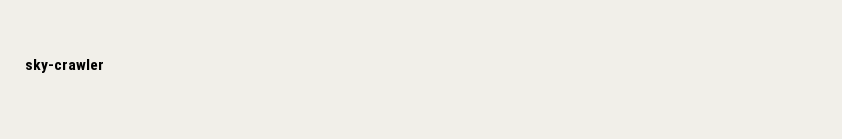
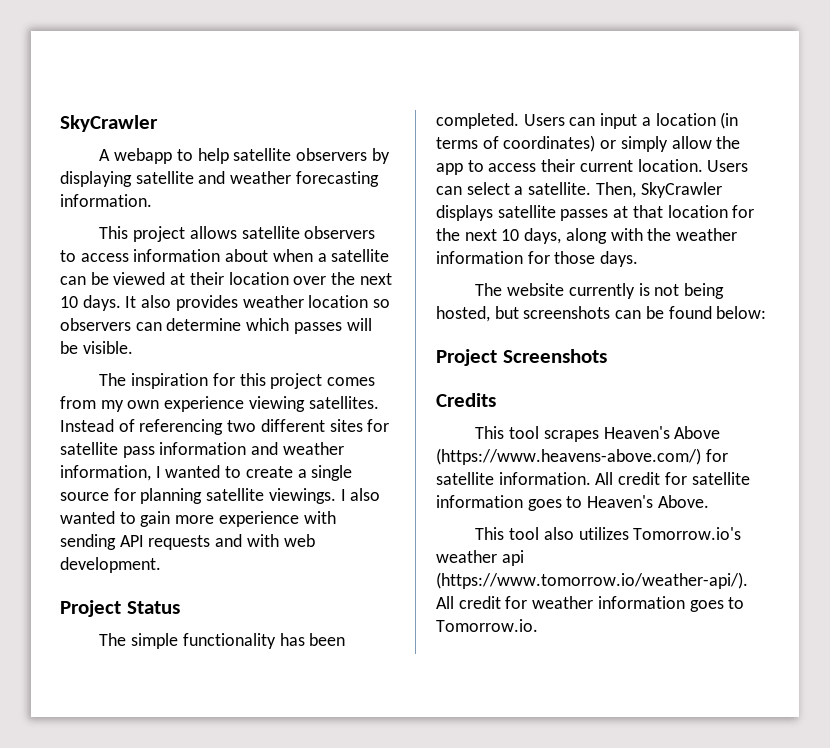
[25,59,104,73] sky-crawler -> [60,115,158,132] [99,148,390,164] [60,171,379,187] [60,194,152,207] [99,226,376,242] [60,249,390,262] [60,272,392,285] [60,295,391,311] [60,318,372,334] [60,341,133,354] [99,373,376,389] [60,396,379,412] [60,419,390,435] [60,442,344,458] [60,465,353,481] [60,488,381,504] [60,511,336,527] [60,534,315,550] [60,557,161,573] [60,600,180,617] [99,633,346,649] [436,112,739,129] [436,135,741,152] [436,159,749,175] [436,182,722,198] [436,205,755,221] [436,228,738,244] [436,251,639,267] [475,283,725,299] [436,306,767,322] [436,349,607,366] [436,393,496,407] [475,426,721,442] [436,448,728,465] [436,472,750,485] [436,495,709,511] [475,527,742,540] [436,550,524,566] [436,572,748,589] [436,596,745,612] [436,619,538,632] SkyCrawler // A webapp to help satellite observers by displaying satellite and weather forecasting information. // This project allows satellite observers to access information about when a satellite can be viewed at their location over the next 10 days. It also provides weather location so observers can determine which passes will be visible. // The inspiration for this project comes from my own experience viewing satellites. Instead of referencing two different sites for satellite pass information and weather information, I wanted to create a single source for planning satellite viewings. I also wanted to gain more experience with sending API requests and with web development. // Project Status // The simple functionality has been completed. Users can input a location (in terms of coordinates) or simply allow the app to access their current location. Users can select a satellite. Then, SkyCrawler displays satellite passes at that location for the next 10 days, along with the weather information for those days. // The website currently is not being hosted, but screenshots can be found below: // Project Screenshots // Credits // This tool scrapes Heaven's Above (https://www.heavens-above.com/) for satellite information. All credit for satellite information goes to Heaven's Above. // This tool also utilizes Tomorrow.io's weather api (https://www.tomorrow.io/weather-api/). All credit for weather information goes to Tomorrow.io.

